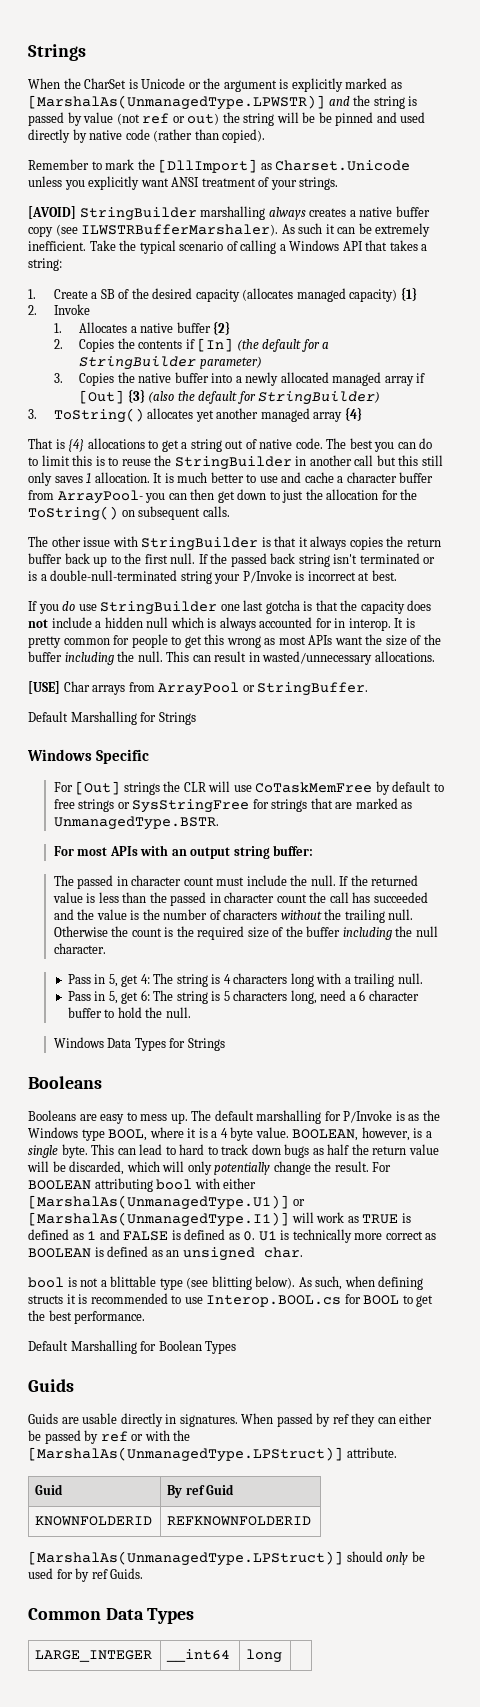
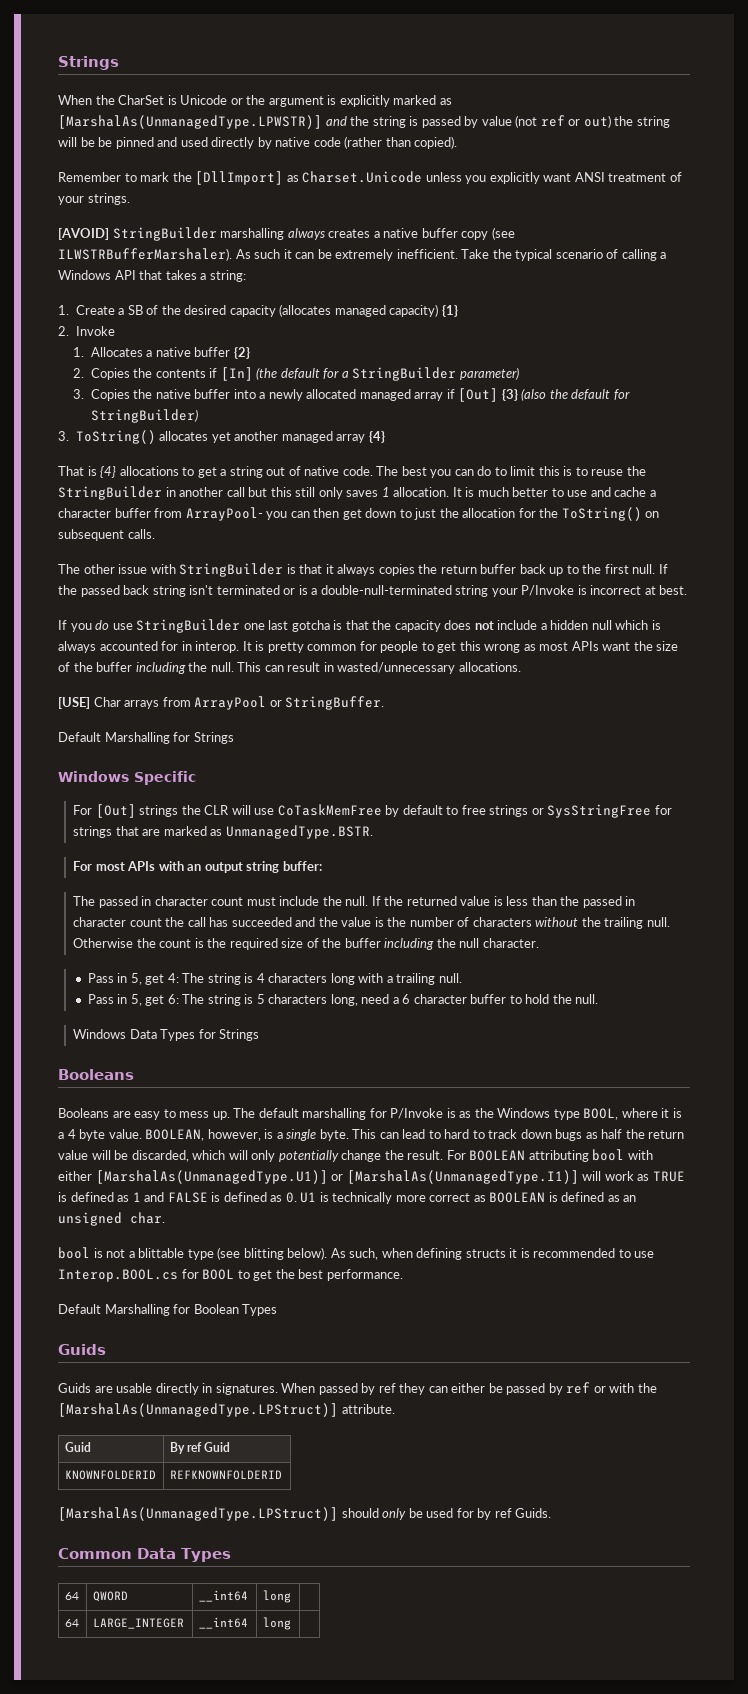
(195, 1616) none -> [64,1592,79,1600] [92,1591,128,1602] [198,1590,248,1602] [262,1590,291,1603] [64,1619,79,1627] 64 | QWORD | __int64 | long | // 64 |

